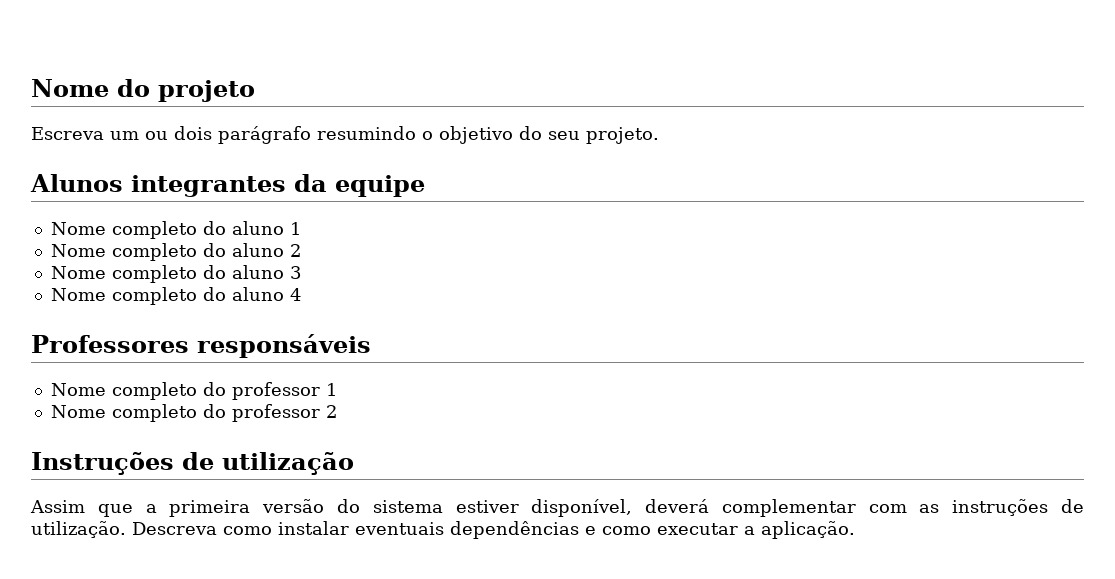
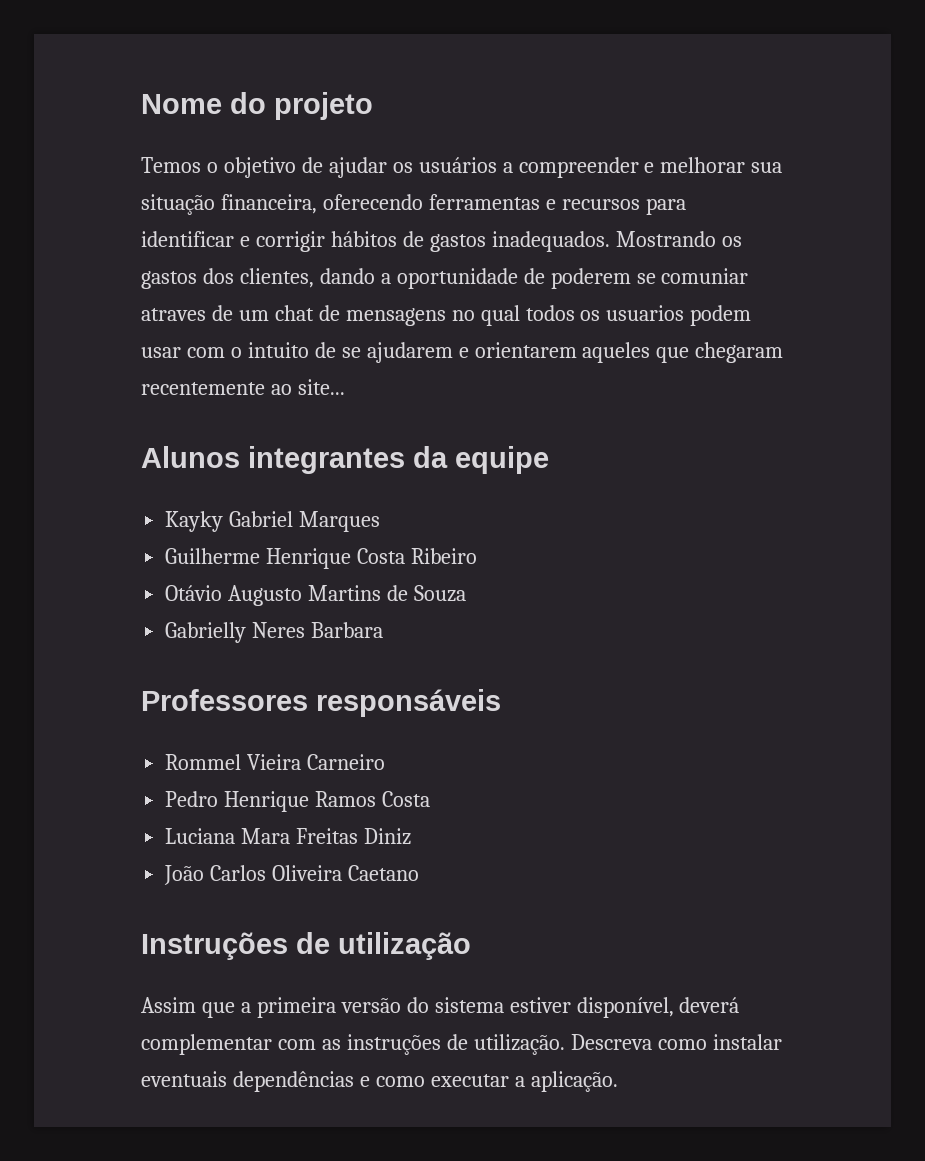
[31,126,659,144] [30,174,425,197] [50,221,301,239] [50,243,301,261] [50,265,301,283] [50,287,301,305] [31,334,371,358] [50,382,337,400] [50,404,337,422] Escreva um ou dois parágrafo resumindo o objetivo do seu projeto. // Alunos integrantes da equipe // Nome completo do aluno 1 // Nome completo do aluno 2 // Nome completo do aluno 3 // Nome completo do aluno 4 // Professores responsáveis // Nome completo do professor 1 // Nome completo do professor 2 -> [141,157,783,178] [141,194,686,215] [141,231,742,252] [141,268,749,289] [141,305,752,326] [141,342,784,363] [141,379,345,395] [141,446,549,474] [165,511,381,532] [165,548,478,569] [165,585,466,606] [165,622,384,643] [141,689,501,717] [165,754,386,770] [165,791,431,812] [165,828,412,845] [164,865,420,885] Temos o objetivo de ajudar os usuários a compreender e melhorar sua situação financeira, oferecendo ferramentas e recursos para identificar e corrigir hábitos de gastos inadequados. Mostrando os gastos dos clientes, dando a oportunidade de poderem se comuniar atraves de um chat de mensagens no qual todos os usuarios podem usar com o intuito de se ajudarem e orientarem aqueles que chegaram recentemente ao site... // Alunos integrantes da equipe // Kayky Gabriel Marques // Guilherme Henrique Costa Ribeiro // Otávio Augusto Martins de Souza // Gabrielly Neres Barbara // Professores responsáveis // Rommel Vieira Carneiro // Pedro Henrique Ramos Costa // Luciana Mara Freitas Diniz // João Carlos Oliveira Caetano

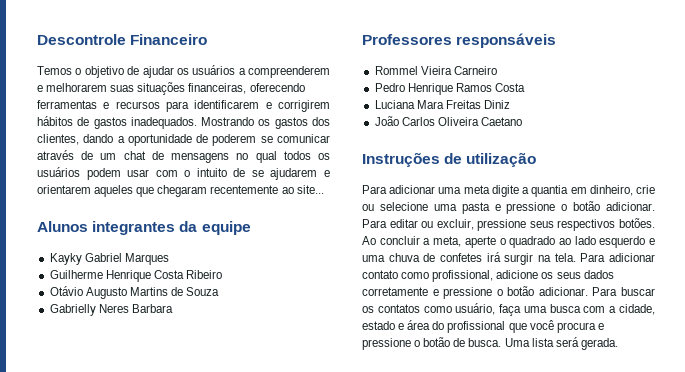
[141,92,373,120] Nome do projeto -> [37,34,208,45] Descontrole Financeiro
[518,157,783,178] [141,194,317,215] compreender e melhorar sua situação financeira, -> [248,66,330,78] [37,82,247,95] compreenderem e melhorarem suas situações financeiras,
[141,231,325,252] identificar e corrigir -> [194,100,330,112] identificarem e corrigirem
[661,268,749,284] [141,308,206,321] comuniar atraves -> [276,134,330,143] [37,150,74,160] comunicar através
[606,305,685,321] usuarios -> [37,167,80,177] usuários
[141,997,740,1018] [141,1034,782,1055] [141,1071,618,1092] Assim que a primeira versão do sistema estiver disponível, deverá complementar com as instruções de utilização. Descreva como instalar eventuais dependências e como executar a aplicação. -> [362,185,655,197] [362,201,655,214] [362,218,655,231] [362,236,655,248] [362,252,655,265] [362,270,614,282] [362,286,655,299] [362,303,655,316] [362,320,604,333] [362,337,618,350] Para adicionar uma meta digite a quantia em dinheiro, crie ou selecione uma pasta e pressione o botão adicionar. Para editar ou excluir, pressione seus respectivos botões. Ao concluir a meta, aperte o quadrado ao lado esquerdo e uma chuva de confetes irá surgir na tela. Para adicionar contato como profissional, adicione os seus dados corretamente e pressione o botão adicionar. Para buscar os contatos como usuário, faça uma busca com a cidade, estado e área do profissional que você procura e pressione o botão de busca. Uma lista será gerada.

